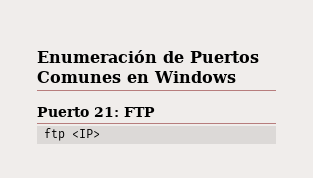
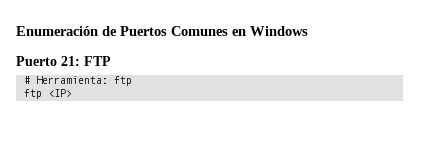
(155, 112) none -> [23,76,132,86] // # Herramienta: ftp

